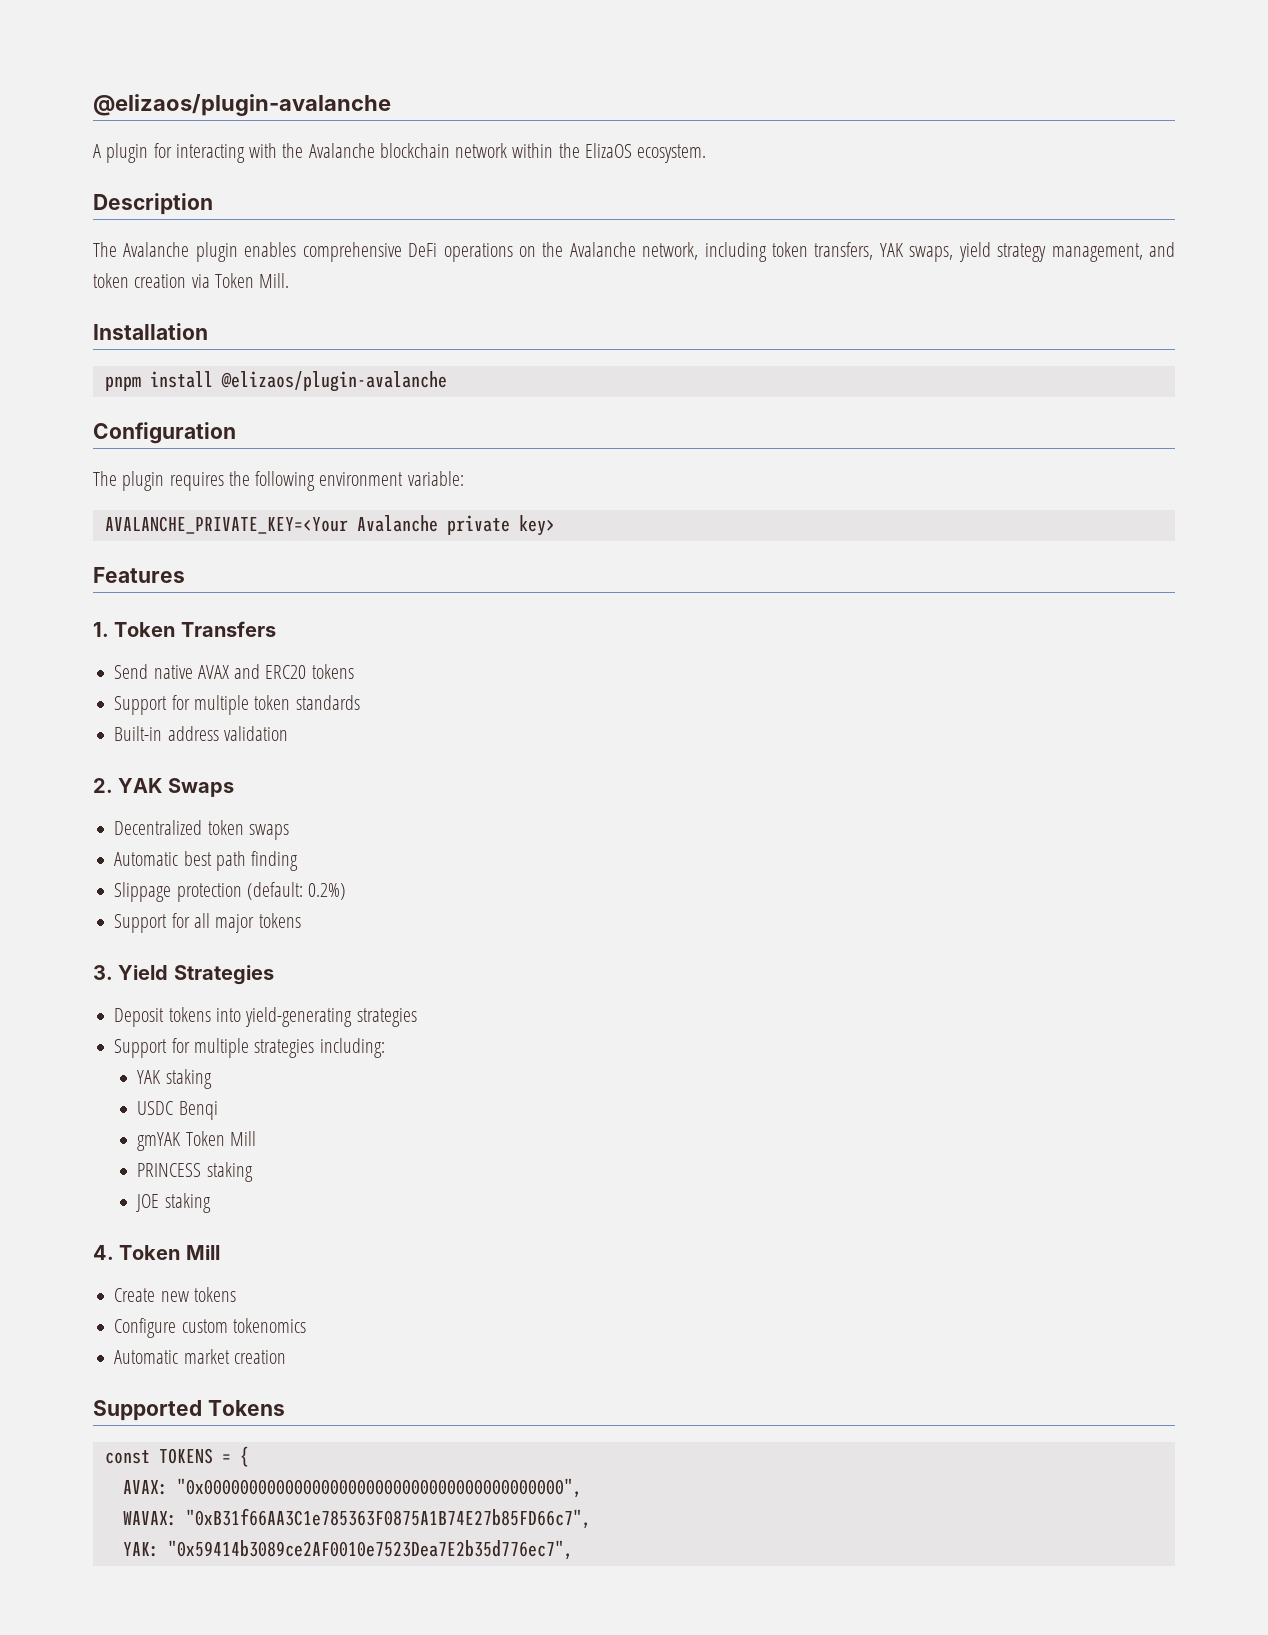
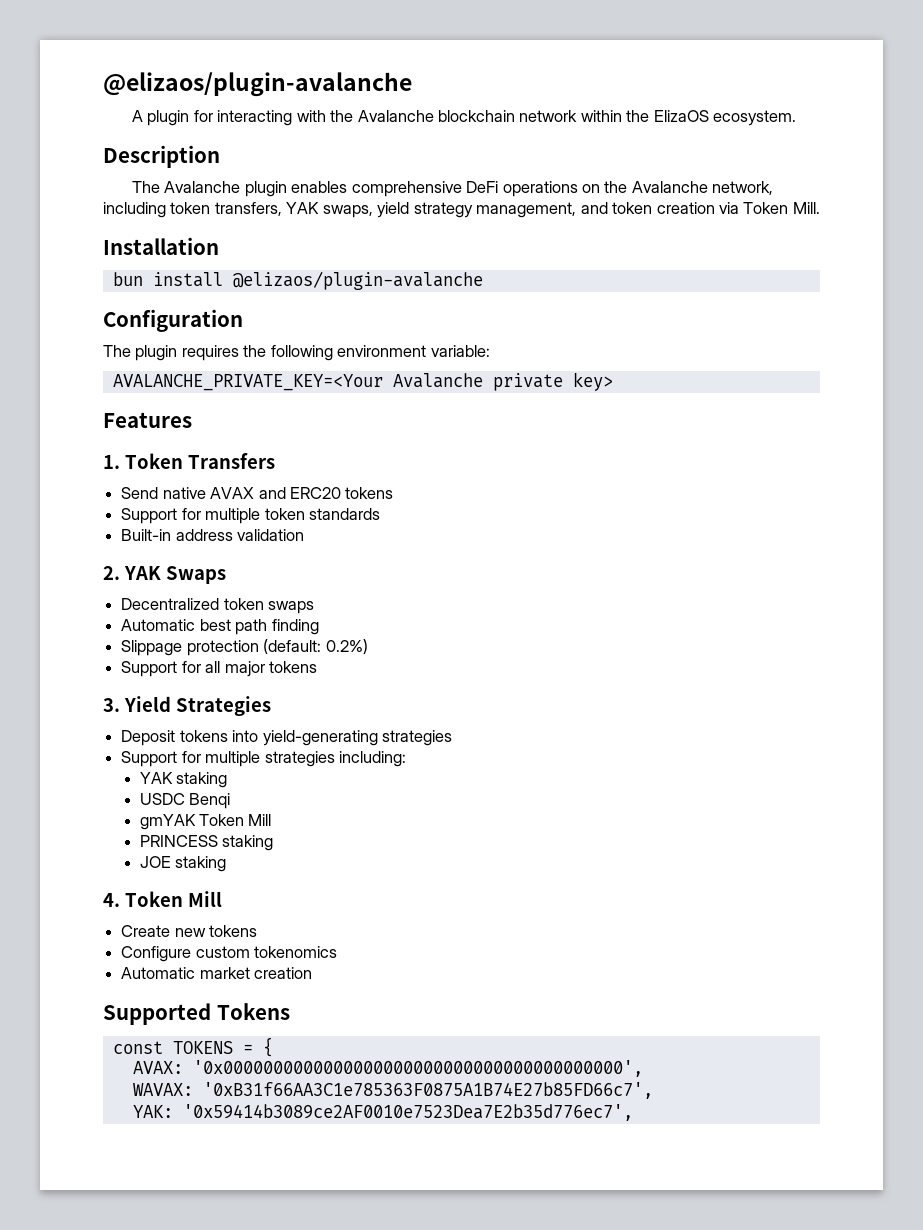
[104,376,141,391] pnpm -> [112,272,143,286] bun
[176,1478,582,1498] "0x0000000000000000000000000000000000000000", -> [192,1060,643,1077] '0x0000000000000000000000000000000000000000',
[185,1508,591,1529] "0xB31f66AA3C1e785363F0875A1B74E27b85FD66c7", -> [202,1082,653,1099] '0xB31f66AA3C1e785363F0875A1B74E27b85FD66c7',
[167,1540,573,1560] "0x59414b3089ce2AF0010e7523Dea7E2b35d776ec7", -> [182,1104,633,1121] '0x59414b3089ce2AF0010e7523Dea7E2b35d776ec7',

